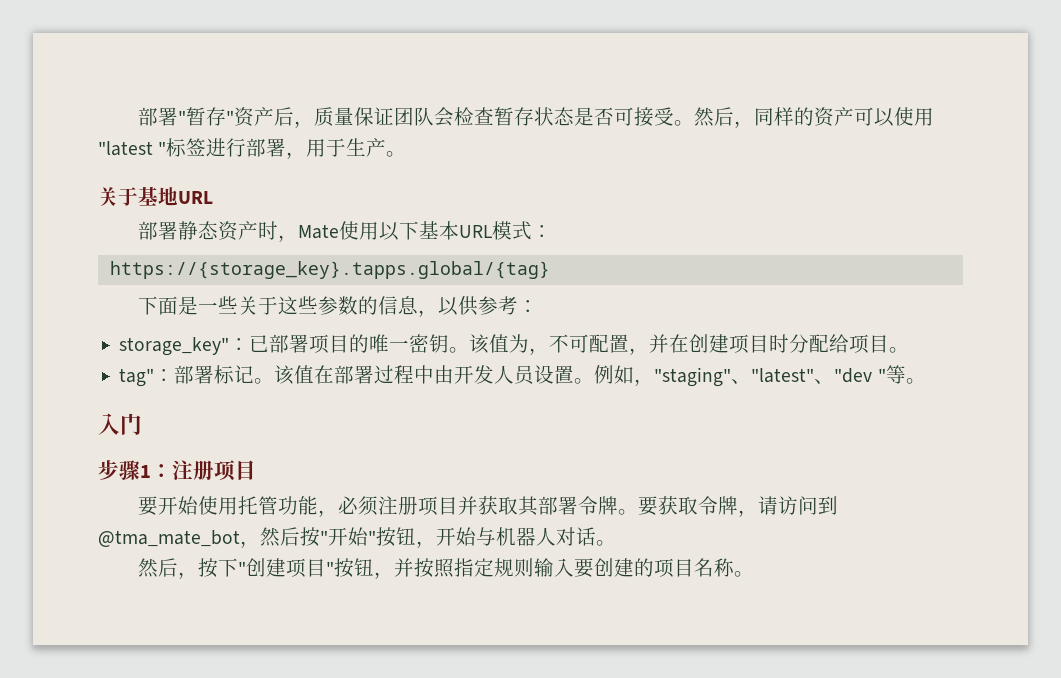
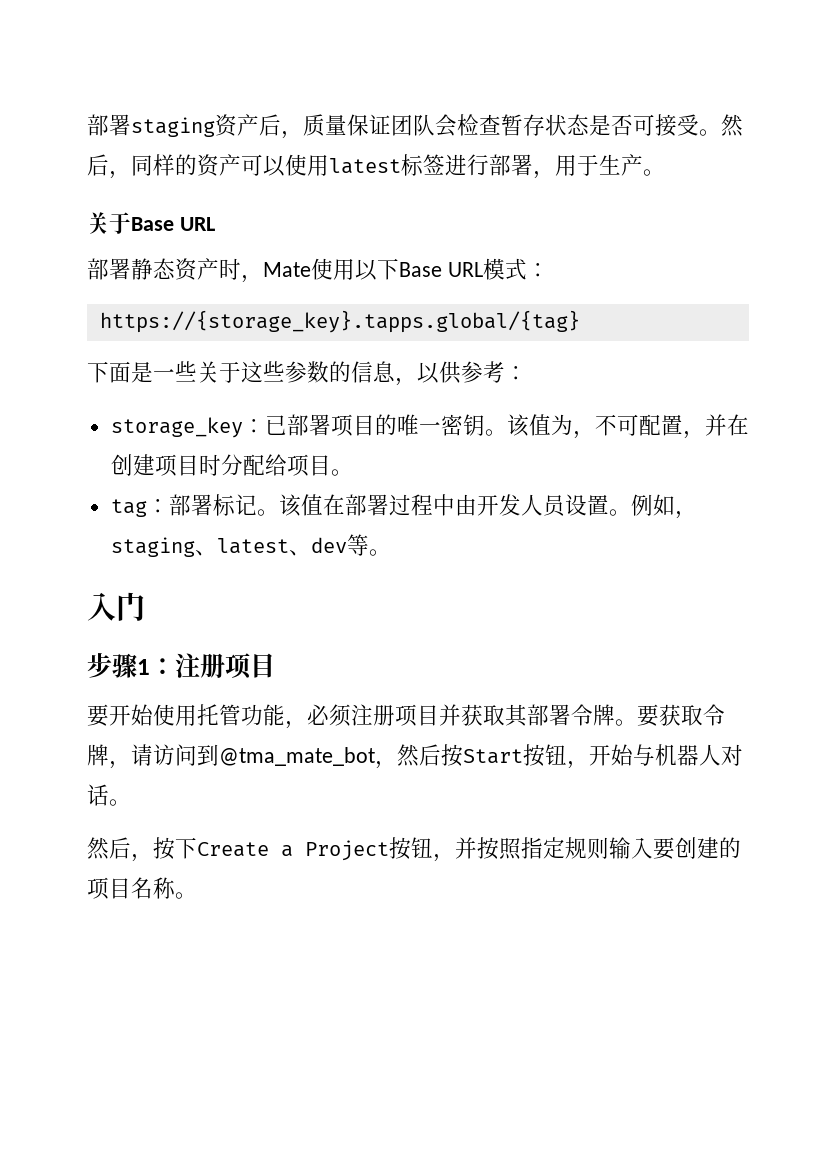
[138,107,235,126] 部署"暂存" -> [87,114,215,137] 部署staging
[98,141,167,156] "latest " -> [329,158,401,174] latest
[138,186,178,206] 基地 -> [131,217,174,231] Base
[419,221,460,240] 基本 -> [399,262,442,277] Base
[119,337,230,356] storage_key" -> [110,417,243,438] storage_key
[119,368,155,387] tag" -> [110,499,147,517] tag
[654,367,886,387] "staging"、"latest"、"dev " -> [110,537,347,557] staging、latest、dev
[320,527,376,546] "开始" -> [463,749,523,764] Start
[238,558,335,578] "创建项目" -> [197,840,389,861] Create a Project

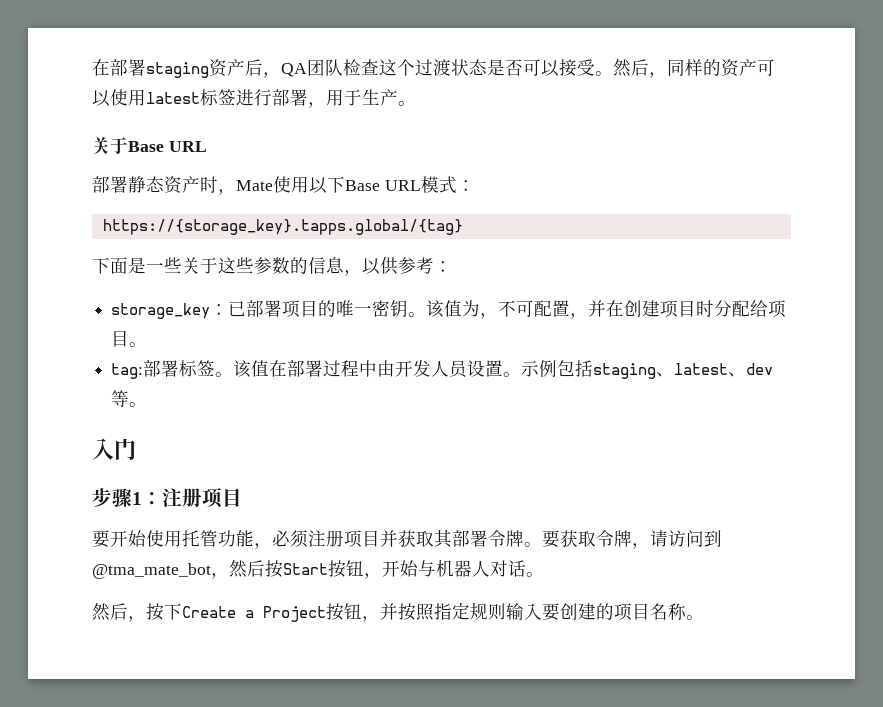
(87, 125) none -> [92,59,110,76] 在
[303,114,545,137] 质量保证团队会检查暂存 -> [281,59,451,77] QA团队检查这个过渡
(655, 125) none -> [541,60,559,77] 以
[110,494,257,517] tag：部署标记 -> [111,360,216,379] tag:部署标签
[630,494,697,519] 例如， -> [521,360,594,377] 示例包括

